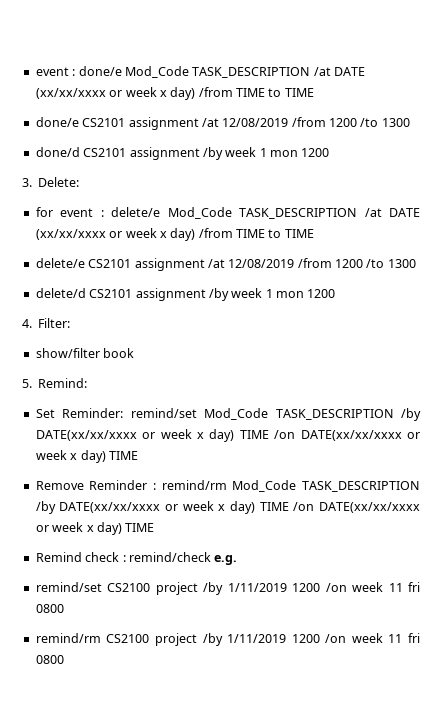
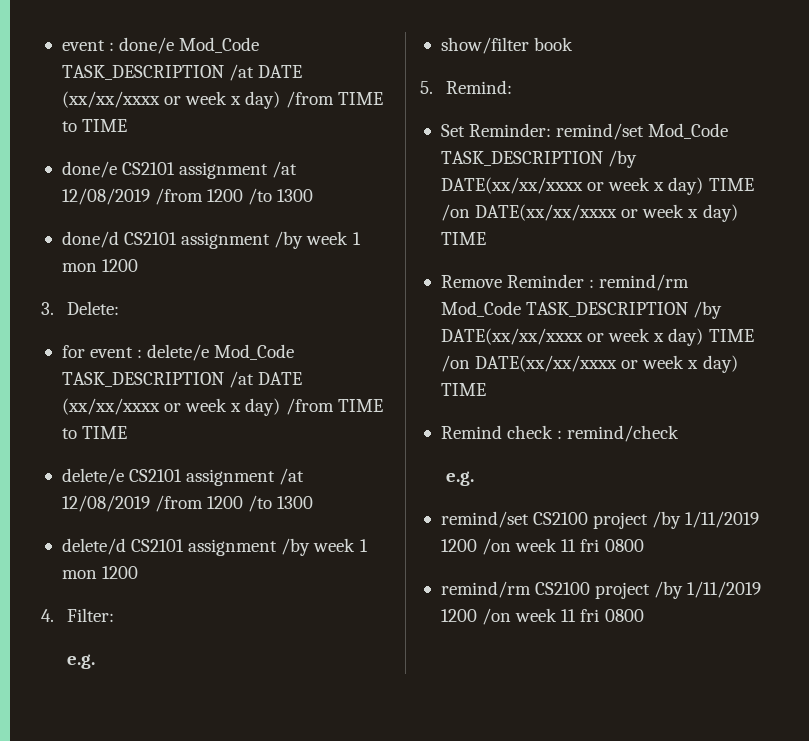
(71, 323) none -> [67,654,96,669] // e.g.
(211, 557) none -> (680, 433) //

